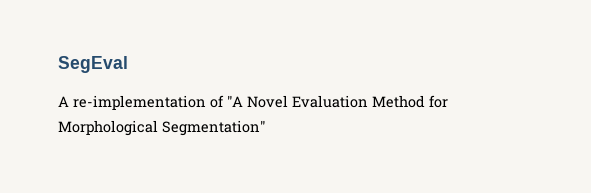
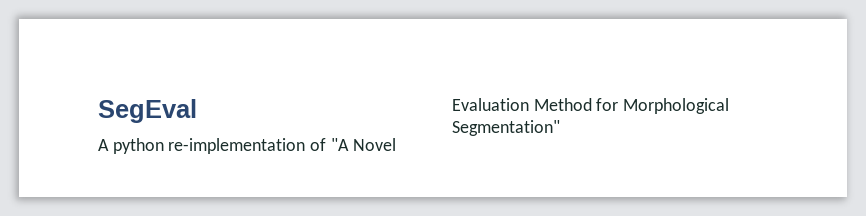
(69, 101) none -> [112,138,164,154] python

